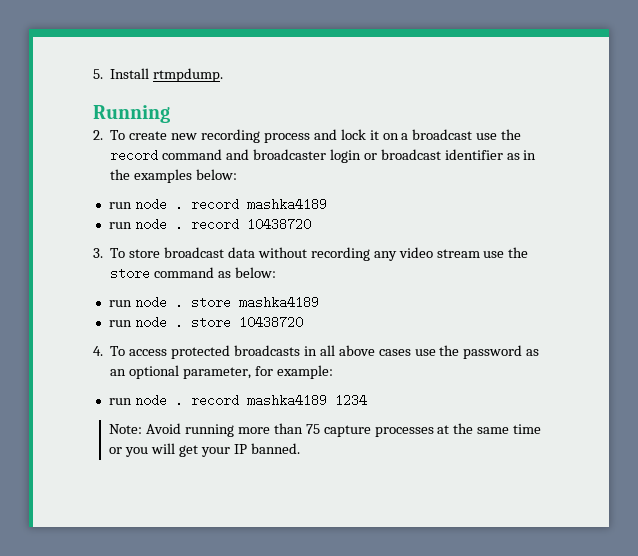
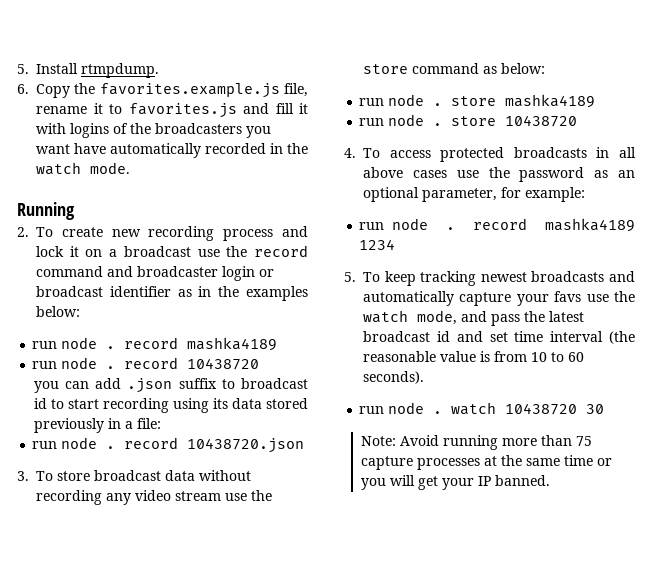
(224, 75) none -> [17,83,308,98] [36,103,308,118] [36,123,271,138] [36,143,308,158] [36,162,130,175] // 6. Copy the favorites.example.js file, rename it to favorites.js and fill it with logins of the broadcasters you want have automatically recorded in the watch mode.
(311, 224) none -> [33,378,308,393] [33,398,308,413] [33,418,161,433] [32,437,305,453] // you can add .json suffix to broadcast id to start recording using its data stored previously in a file: // run node . record 10438720.json
(367, 400) none -> [344,271,635,286] [363,291,635,306] [363,310,584,326] [363,331,635,344] [363,351,584,362] [363,371,424,384] [359,402,605,415] // 5. To keep tracking newest broadcasts and automatically capture your favs use the watch mode, and pass the latest broadcast id and set time interval (the reasonable value is from 10 to 60 seconds). // run node . watch 10438720 30

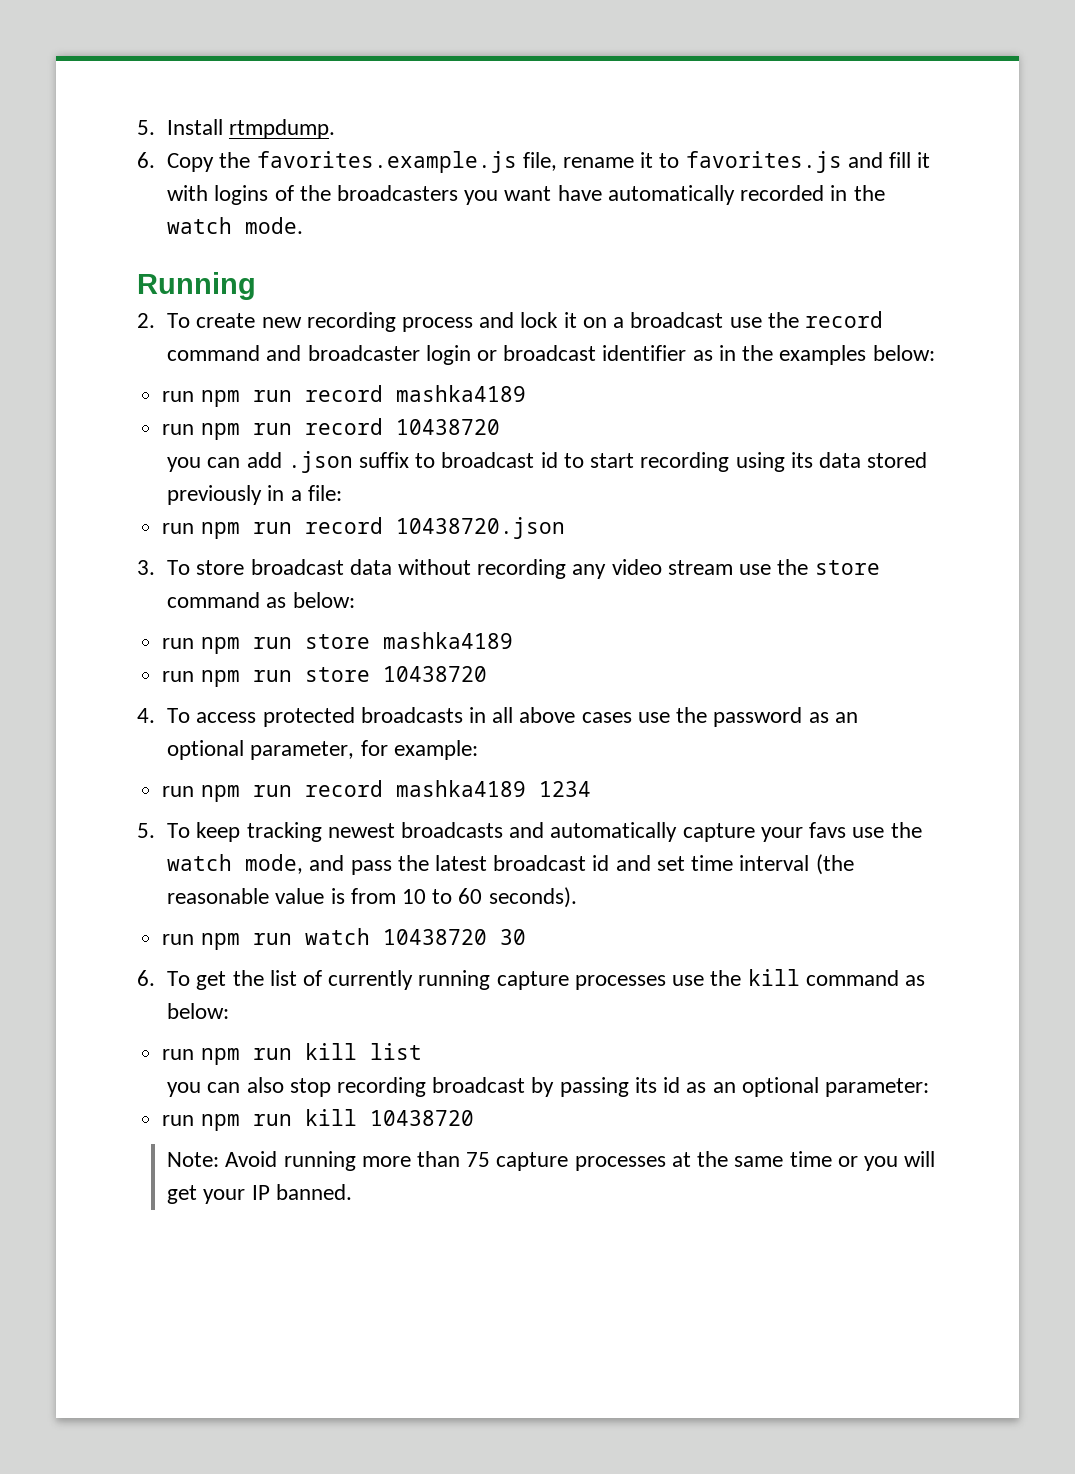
[61,337,116,349] node . -> [200,390,292,407] npm run
[61,357,116,369] node . -> [200,423,292,440] npm run
[61,437,116,449] node . -> [200,522,292,539] npm run
[388,94,443,106] node . -> [200,637,292,654] npm run
[388,114,443,126] node . -> [200,670,292,687] npm run
[392,218,456,230] node . -> [200,785,292,802] npm run
[388,402,443,414] node . -> [200,933,292,950] npm run
(605, 409) none -> [137,969,925,990] [167,1003,230,1019] [162,1043,422,1065] [167,1077,929,1097] [162,1109,474,1131] // 6. To get the list of currently running capture processes use the kill command as below: // run npm run kill list // you can also stop recording broadcast by passing its id as an optional parameter: // run npm run kill 10438720

